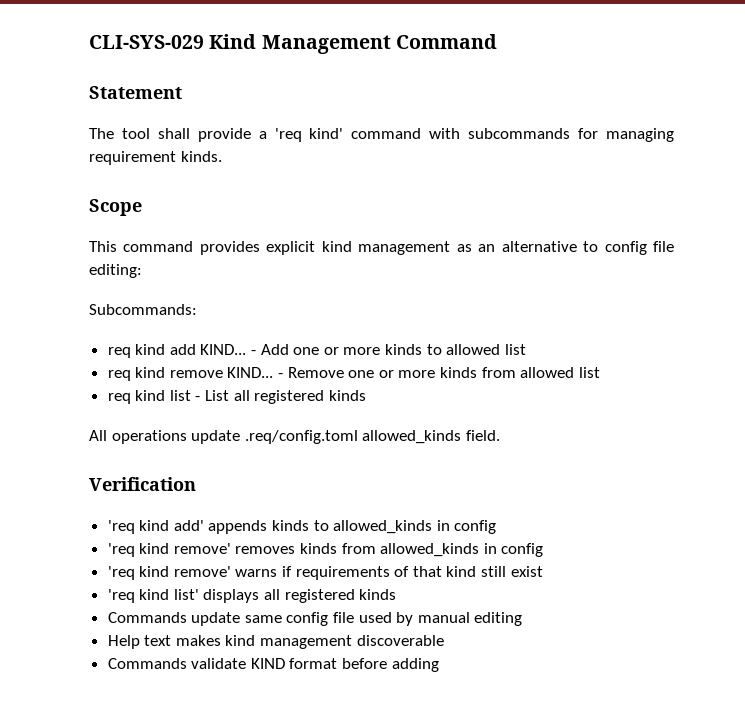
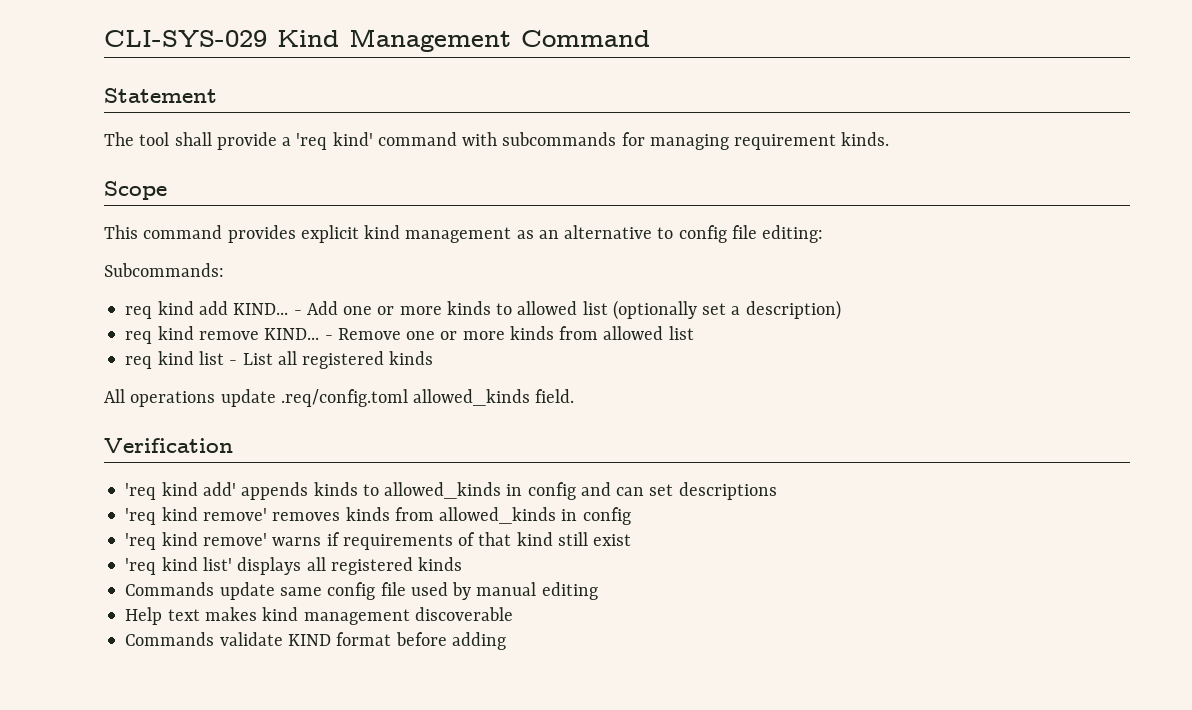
(526, 349) none -> [612,300,841,320] (optionally set a description)
(497, 527) none -> [580,482,777,500] and can set descriptions

